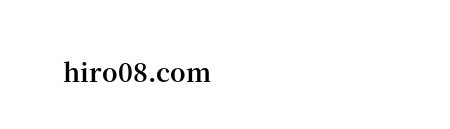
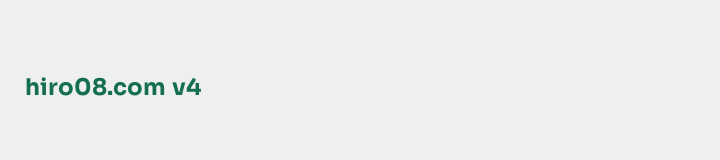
(211, 71) none -> [172,77,202,95] v4

